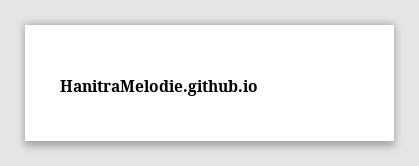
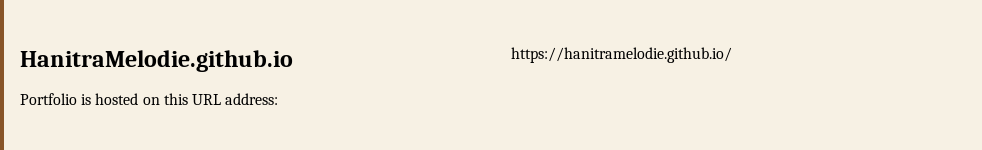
(258, 88) none -> [20,93,279,105] [511,47,732,63] // Portfolio is hosted on this URL address: https://hanitramelodie.github.io/

